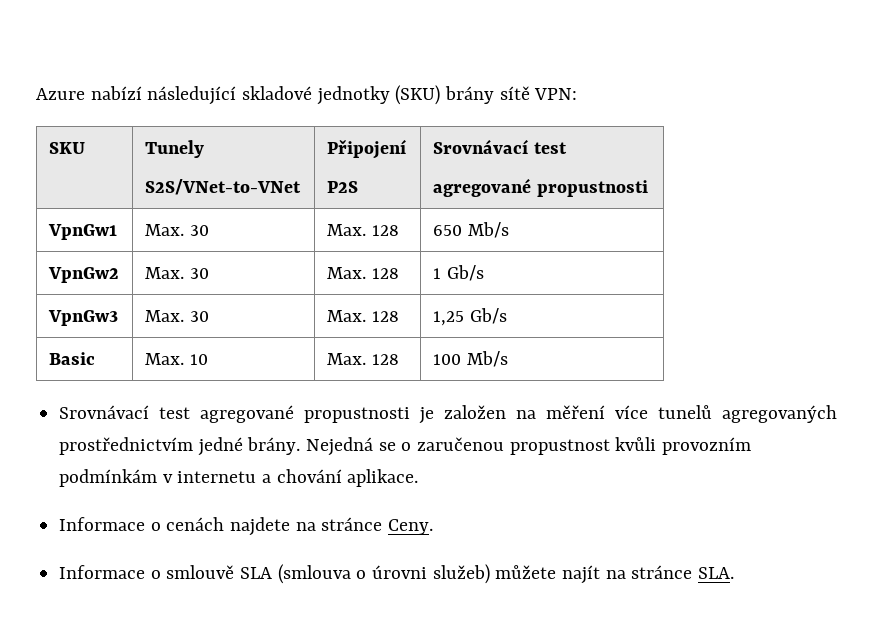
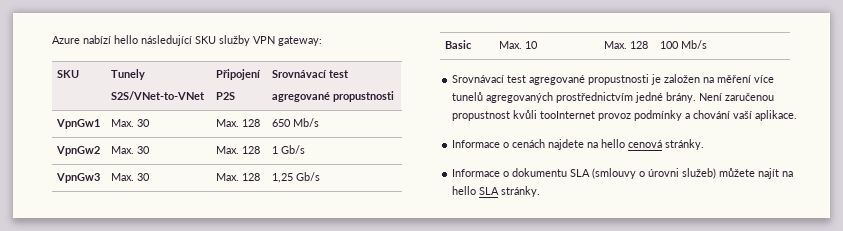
[147,85,578,105] následující skladové jednotky (SKU) brány sítě VPN: -> [114,35,322,46] hello následující SKU služby VPN gateway:
[306,437,752,456] [59,469,257,487] Nejedná se o zaručenou propustnost kvůli provozním podmínkám v internetu -> [699,93,775,101] [452,110,683,121] Není zaručenou propustnost kvůli tooInternet provoz podmínky
(342, 476) none -> [733,111,753,119] vaší
[321,517,434,535] [59,564,351,584] stránce Ceny. // Informace o smlouvě SLA (smlouva -> [601,139,705,150] [452,168,637,179] hello cenová stránky. // Informace o dokumentu SLA (smlouvy
[631,565,735,579] stránce SLA. -> [452,186,541,197] hello SLA stránky.

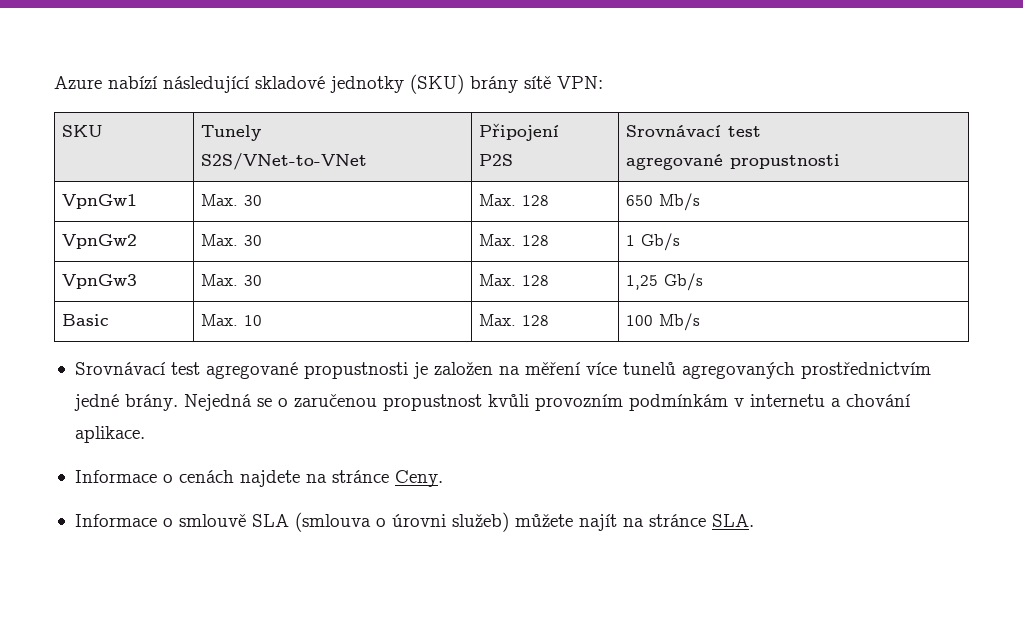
[114,35,322,46] hello následující SKU služby VPN gateway: -> [163,74,603,94] následující skladové jednotky (SKU) brány sítě VPN:
[699,93,775,101] [452,110,683,121] Není zaručenou propustnost kvůli tooInternet provoz podmínky -> [183,394,825,411] Nejedná se o zaručenou propustnost kvůli provozním podmínkám v internetu
[733,111,753,119] vaší -> (911, 400) none
[601,139,705,150] [452,168,637,179] hello cenová stránky. // Informace o dokumentu SLA (smlouvy -> [331,470,443,487] [74,512,371,532] stránce Ceny. // Informace o smlouvě SLA (smlouva
[452,186,541,197] hello SLA stránky. -> [648,514,754,527] stránce SLA.

